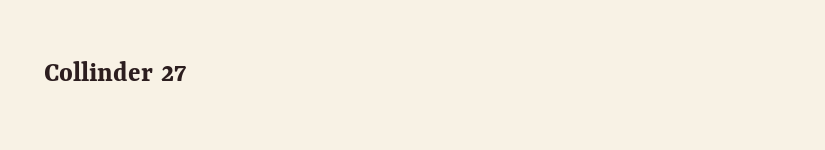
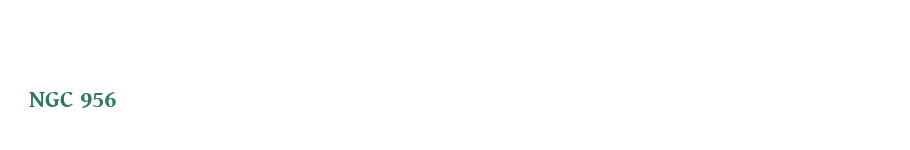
[44,61,187,81] Collinder 27 -> [29,92,117,108] NGC 956

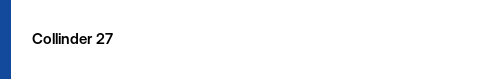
[29,92,117,108] NGC 956 -> [32,33,114,44] Collinder 27

